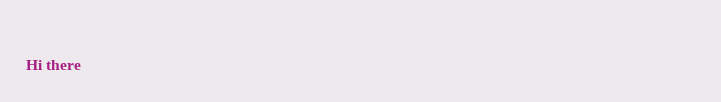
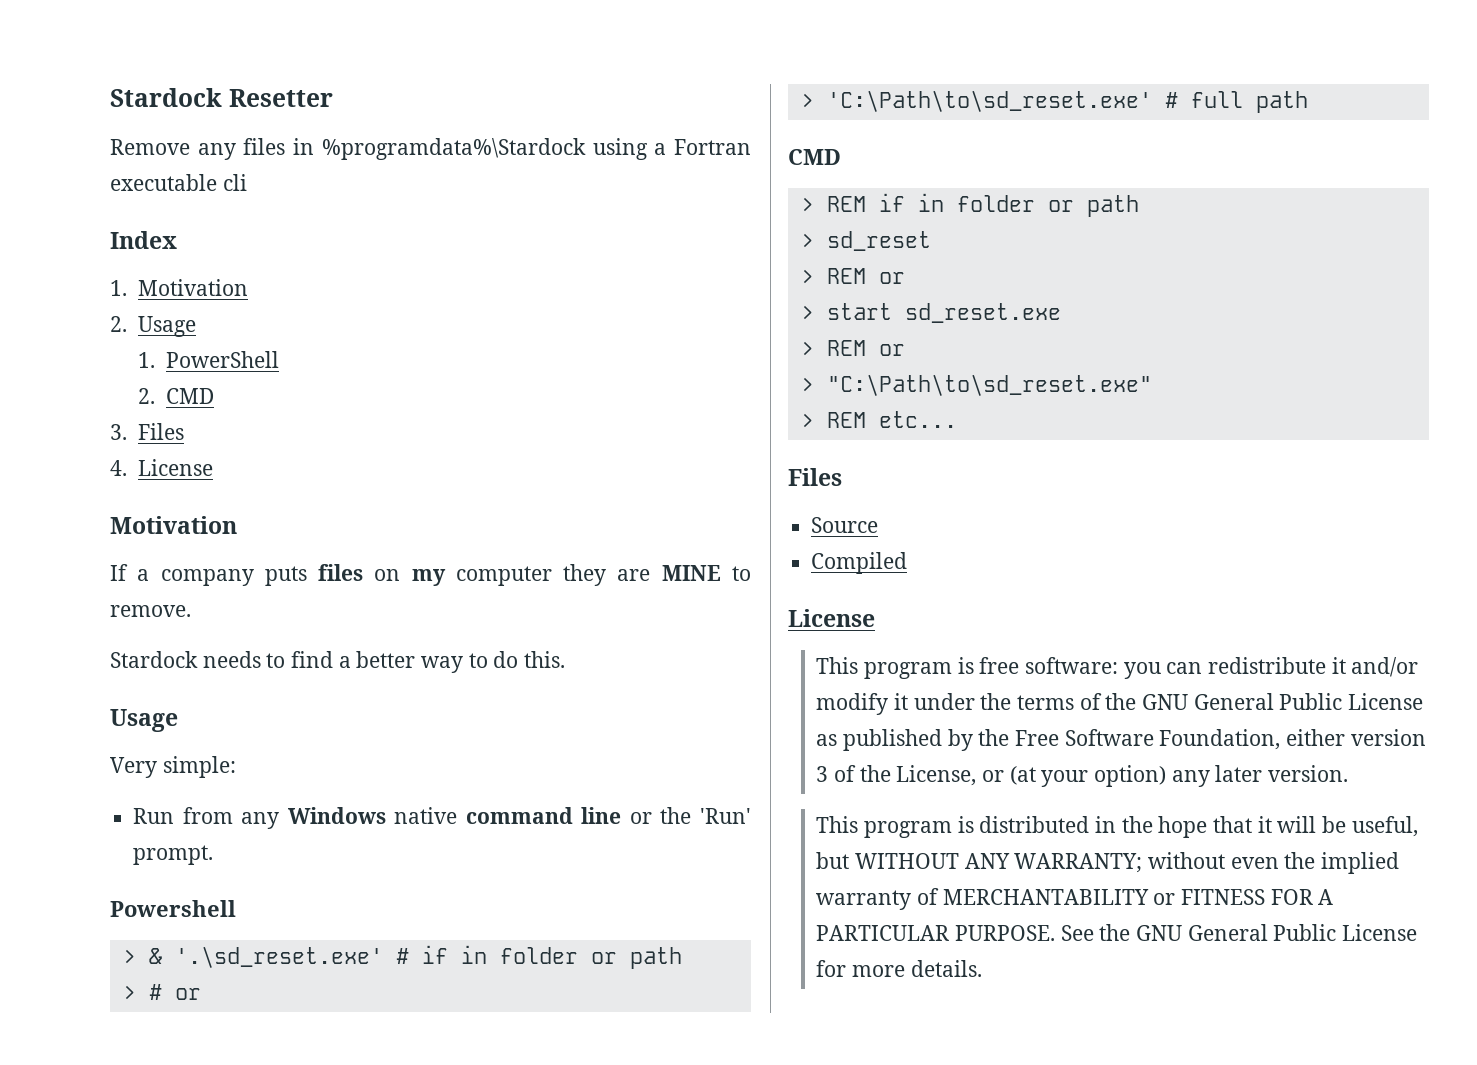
[26,60,82,70] Hi there -> [110,88,333,107] [110,138,751,160] [110,174,247,191] [110,231,177,249] [110,279,249,296] [110,316,197,337] [138,351,280,368] [138,388,215,404] [110,423,185,440] [110,459,214,476] [110,516,237,534] [110,564,751,586] [110,605,191,617] [110,651,566,673] [110,709,178,732] [110,756,236,778] [133,807,751,829] [133,845,214,865] [110,900,236,917] [122,945,682,969] [122,984,201,1000] [800,90,1308,113] [788,149,841,165] [800,193,1139,217] [800,231,931,251] [800,268,905,284] [800,303,1061,323] [800,340,905,356] [800,374,1152,396] [800,411,957,428] [788,468,842,486] [811,517,879,533] [811,552,908,574] [788,609,875,627] [816,657,1419,679] [816,693,1423,715] [816,729,1426,751] [816,765,1348,787] [816,816,1418,838] [816,852,1399,874] [816,888,1334,910] [816,924,1417,941] [816,960,982,977] Stardock Resetter // Remove any files in %programdata%\Stardock using a Fortran executable cli // Index // 1. Motivation // 2. Usage // 1. PowerShell // 2. CMD // 3. Files // 4. License // Motivation // If a company puts files on my computer they are MINE to remove. // Stardock needs to find a better way to do this. // Usage // Very simple: // Run from any Windows native command line or the 'Run' prompt. // Powershell // > & '.\sd_reset.exe' # if in folder or path // > # or // > 'C:\Path\to\sd_reset.exe' # full path // CMD // > REM if in folder or path // > sd_reset // > REM or // > start sd_reset.exe // > REM or // > "C:\Path\to\sd_reset.exe" // > REM etc... // Files // Source // Compiled // License // This program is free software: you can redistribute it and/or modify it under the terms of the GNU General Public License as published by the Free Software Foundation, either version 3 of the License, or (at your option) any later version. // This program is distributed in the hope that it will be useful, but WITHOUT ANY WARRANTY; without even the implied warranty of MERCHANTABILITY or FITNESS FOR A PARTICULAR PURPOSE. See the GNU General Public License for more details.

